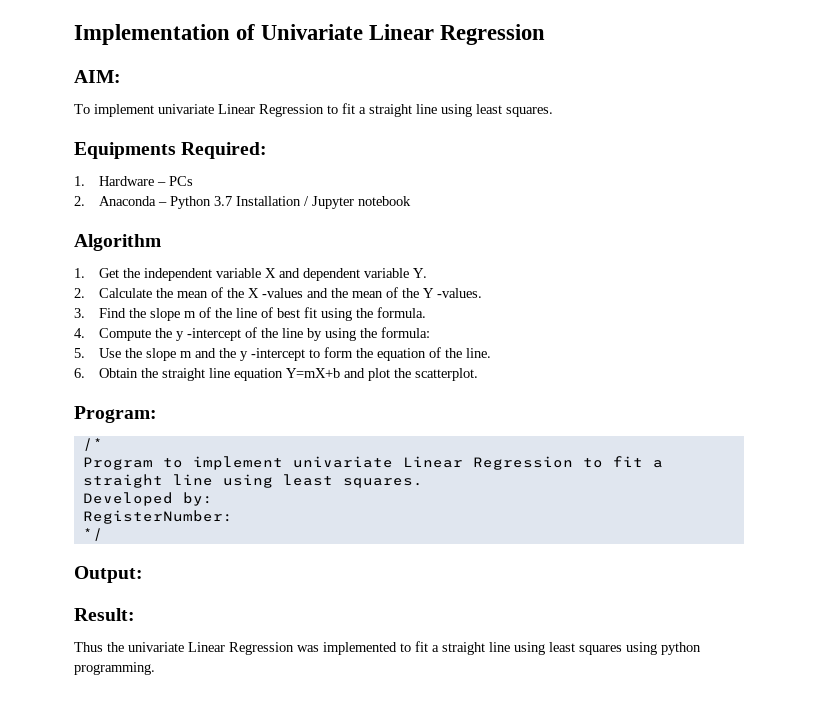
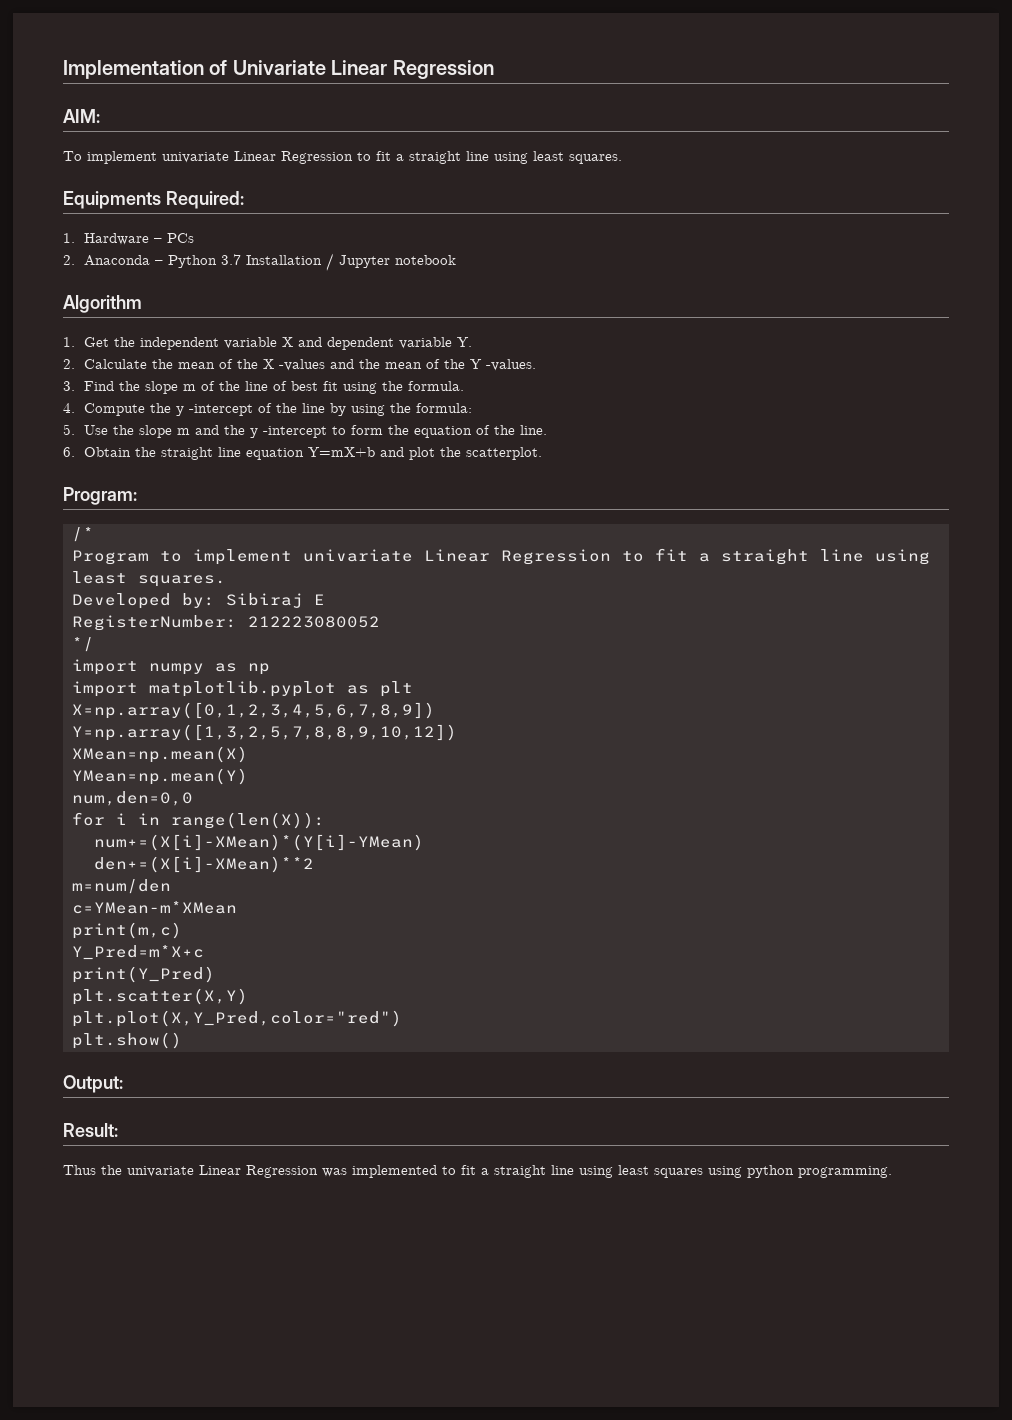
(213, 499) none -> [226,593,325,608] Sibiraj E
(233, 517) none -> [248,616,380,628] 212223080052
(103, 534) none -> [72,659,270,675] [72,681,413,697] [72,702,435,719] [72,724,457,741] [72,746,248,763] [72,768,248,785] [72,791,193,806] [72,812,325,829] [94,834,424,851] [94,856,314,873] [72,879,171,894] [72,901,237,914] [72,922,182,939] [72,945,204,960] [72,966,215,983] [72,988,248,1005] [72,1010,402,1027] [72,1032,182,1049] // import numpy as np // import matplotlib.pyplot as plt // X=np.array([0,1,2,3,4,5,6,7,8,9]) // Y=np.array([1,3,2,5,7,8,8,9,10,12]) // XMean=np.mean(X) // YMean=np.mean(Y) // num,den=0,0 // for i in range(len(X)): // num+=(X[i]-XMean)*(Y[i]-YMean) // den+=(X[i]-XMean)**2 // m=num/den // c=YMean-m*XMean // print(m,c) // Y_Pred=m*X+c // print(Y_Pred) // plt.scatter(X,Y) // plt.plot(X,Y_Pred,color="red") // plt.show()

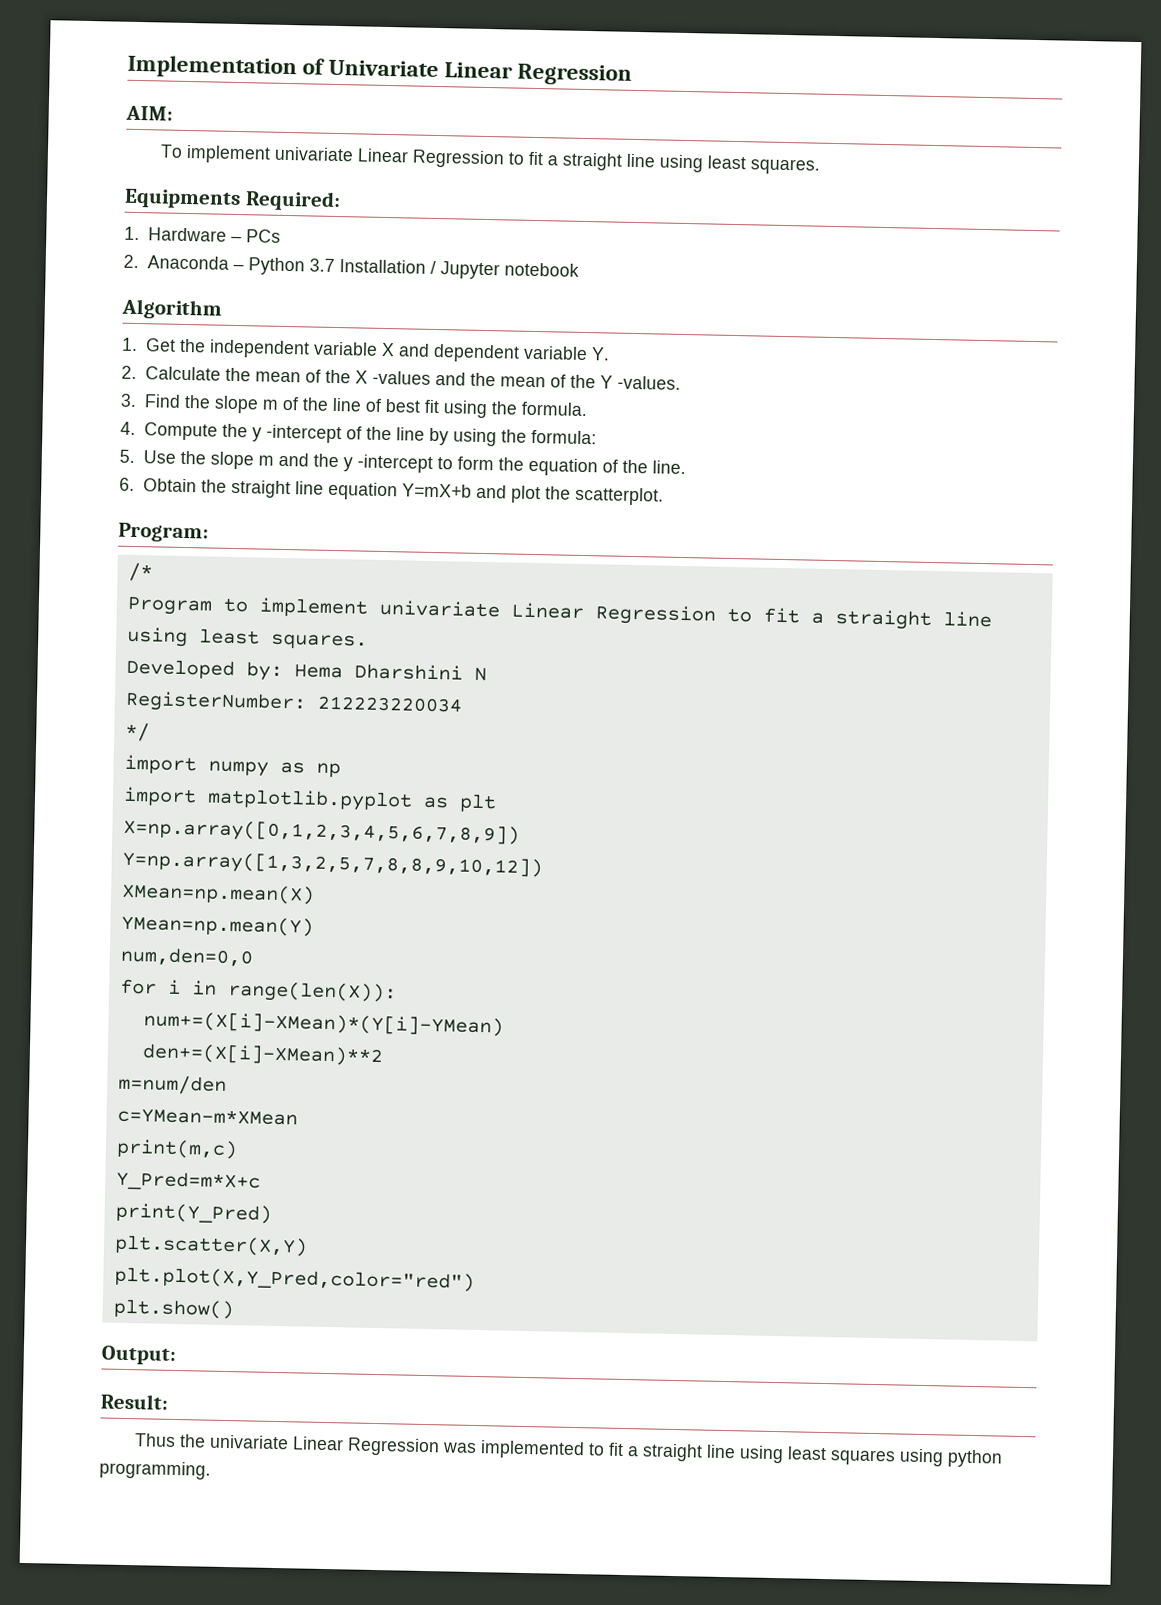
[226,593,325,608] Sibiraj E -> [293,663,487,682] Hema Dharshini N
[248,616,380,628] 212223080052 -> [316,695,463,713] 212223220034

